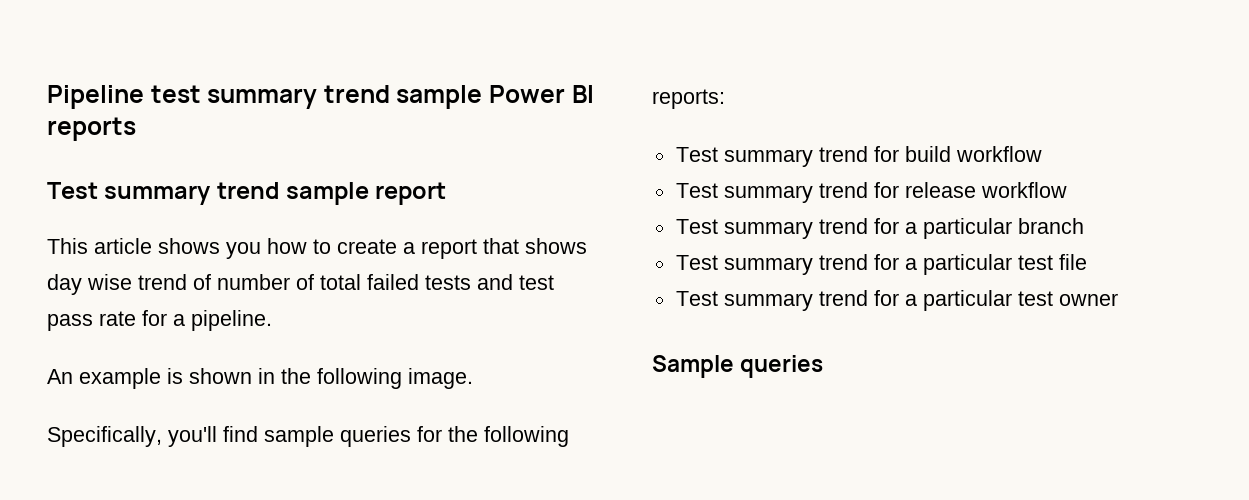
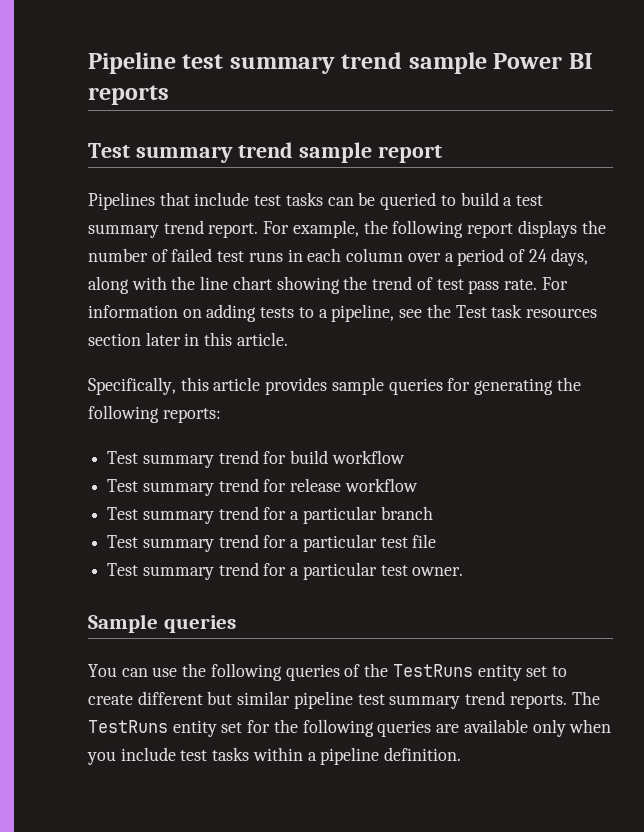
[47,238,587,259] [47,274,554,295] [47,310,272,331] [47,368,473,389] [47,426,258,447] This article shows you how to create a report that shows day wise trend of number of total failed tests and test pass rate for a pipeline. // An example is shown in the following image. // Specifically, you'll find -> [88,192,543,210] [88,220,606,238] [88,248,589,266] [88,276,568,294] [88,304,597,322] [88,332,288,346] [88,377,328,395] Pipelines that include test tasks can be queried to build a test summary trend report. For example, the following report displays the number of failed test runs in each column over a period of 24 days, along with the line chart showing the trend of test pass rate. For information on adding tests to a pipeline, see the Test task resources section later in this article. // Specifically, this article provides
(442, 434) none -> [474,378,554,395] generating
[1058,293,1118,306] owner -> [412,567,464,576] owner.
(824, 366) none -> [88,663,567,681] [88,691,600,709] [88,719,612,737] [87,747,462,765] // You can use the following queries of the TestRuns entity set to create different but similar pipeline test summary trend reports. The TestRuns entity set for the following queries are available only when you include test tasks within a pipeline definition.

